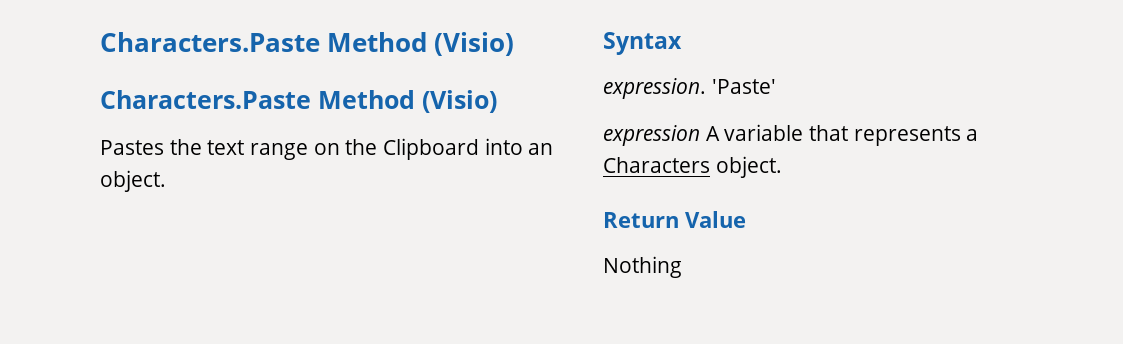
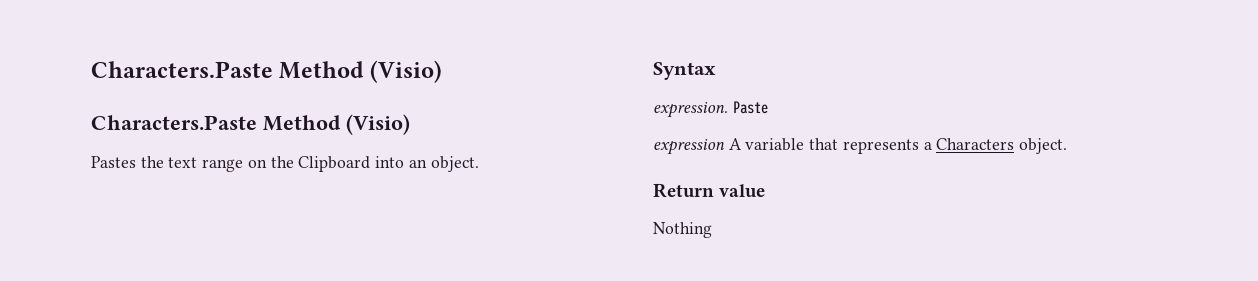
[711,79,776,94] 'Paste' -> [732,101,768,114] Paste
[685,211,746,228] Value -> [719,184,766,198] value

